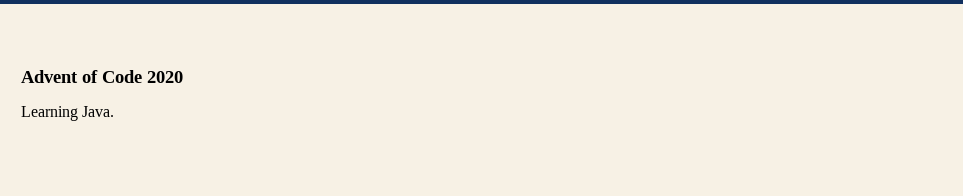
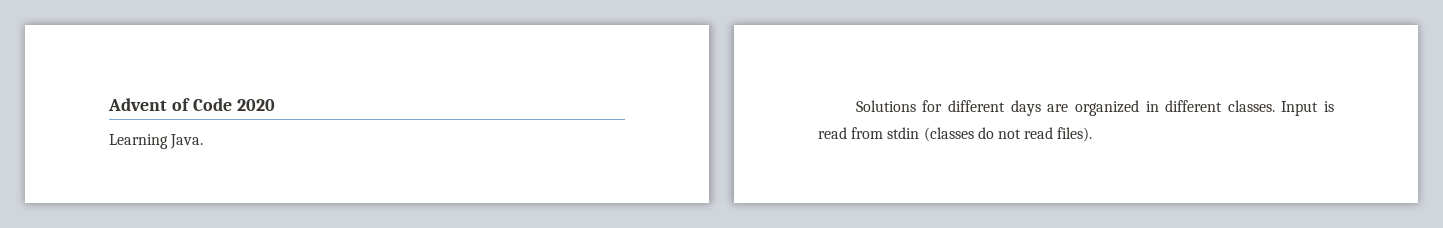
(115, 111) none -> [855,100,1334,116] [818,127,1093,142] // Solutions for different days are organized in different classes. Input is read from stdin (classes do not read files).

